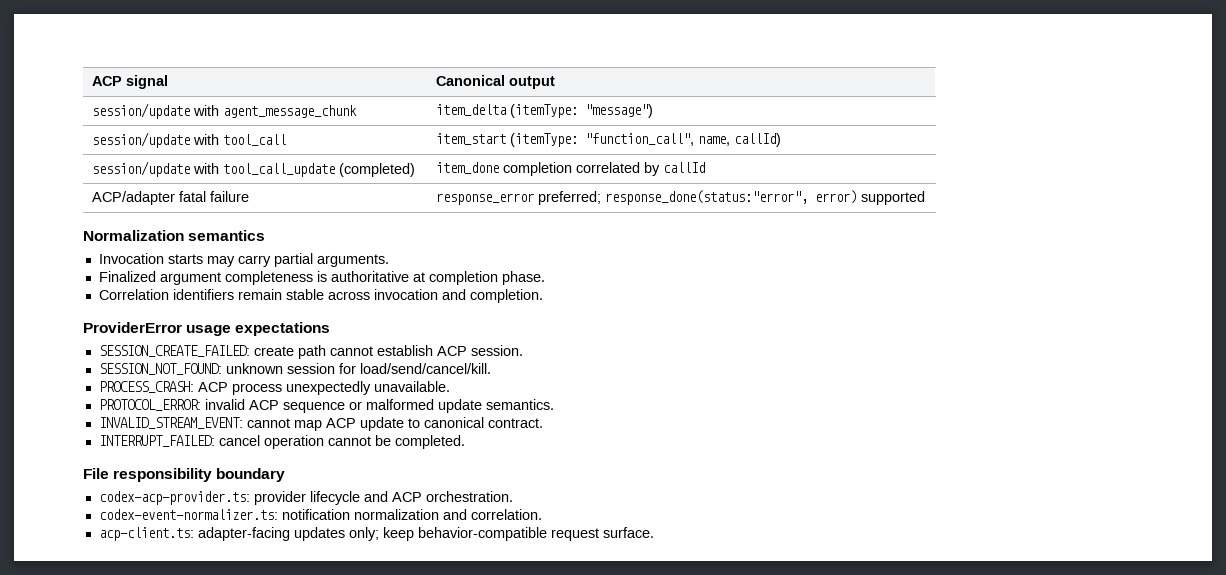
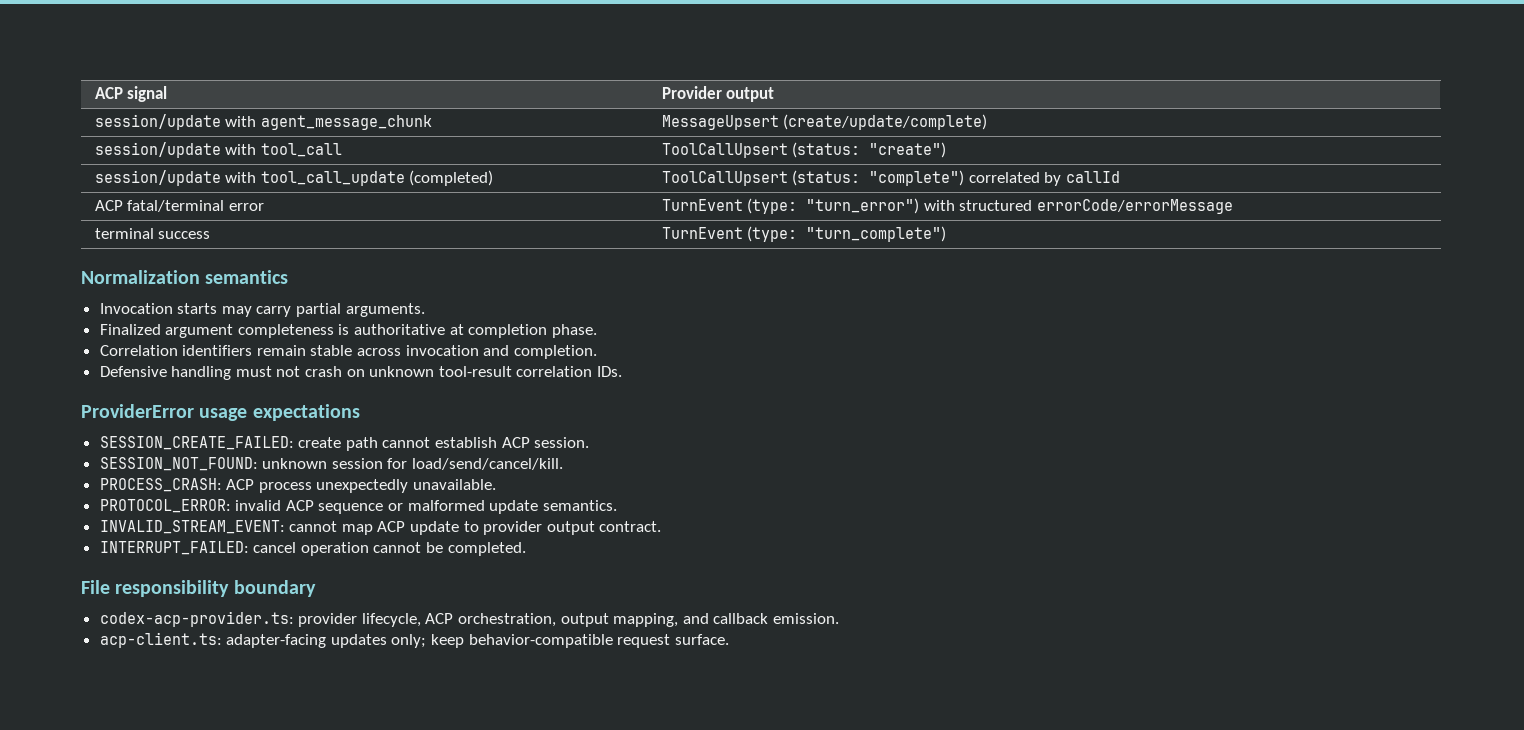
[435,75,505,86] Canonical -> [661,86,722,99] Provider
[435,104,653,118] item_delta (itemType: "message") -> [661,114,988,130] MessageUpsert (create/update/complete)
[435,133,781,147] item_start (itemType: "function_call", name, callId) -> [661,142,947,158] ToolCallUpsert (status: "create")
[435,162,572,176] item_done completion -> [661,170,965,186] ToolCallUpsert (status: "complete")
[91,191,249,205] [435,190,925,205] ACP/adapter fatal failure | response_error preferred; response_done(status:"error", error) supported -> [94,200,264,212] [661,198,1233,214] [94,228,211,239] [661,226,947,242] ACP fatal/terminal error | TurnEvent (type: "turn_error") with structured errorCode/errorMessage // terminal success | TurnEvent (type: "turn_complete")
(543, 296) none -> [99,366,623,380] // Defensive handling must not crash on unknown tool-result correlation IDs.
[423,417,484,428] canonical -> [483,521,595,535] provider output
[309,491,513,505] [98,509,542,520] lifecycle and ACP orchestration. // codex-event-normalizer.ts: notification normalization and correlation. -> [361,613,840,627] lifecycle, ACP orchestration, output mapping, and callback emission.

